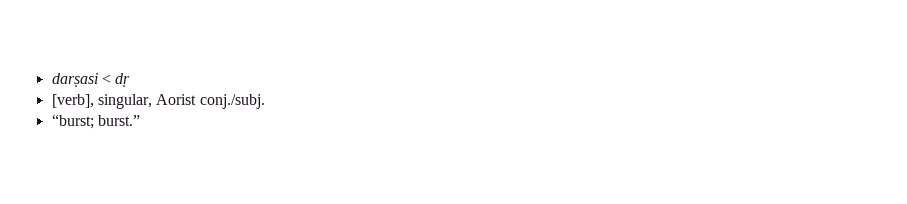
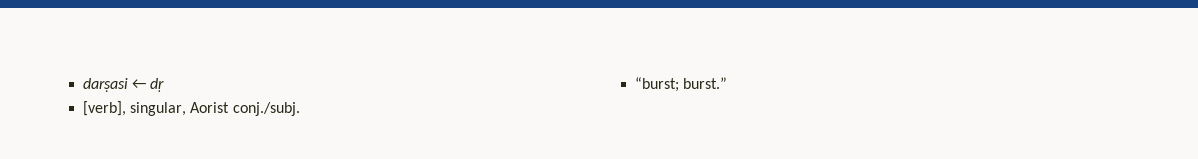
[101,74,111,84] < -> [132,79,147,89] ←

